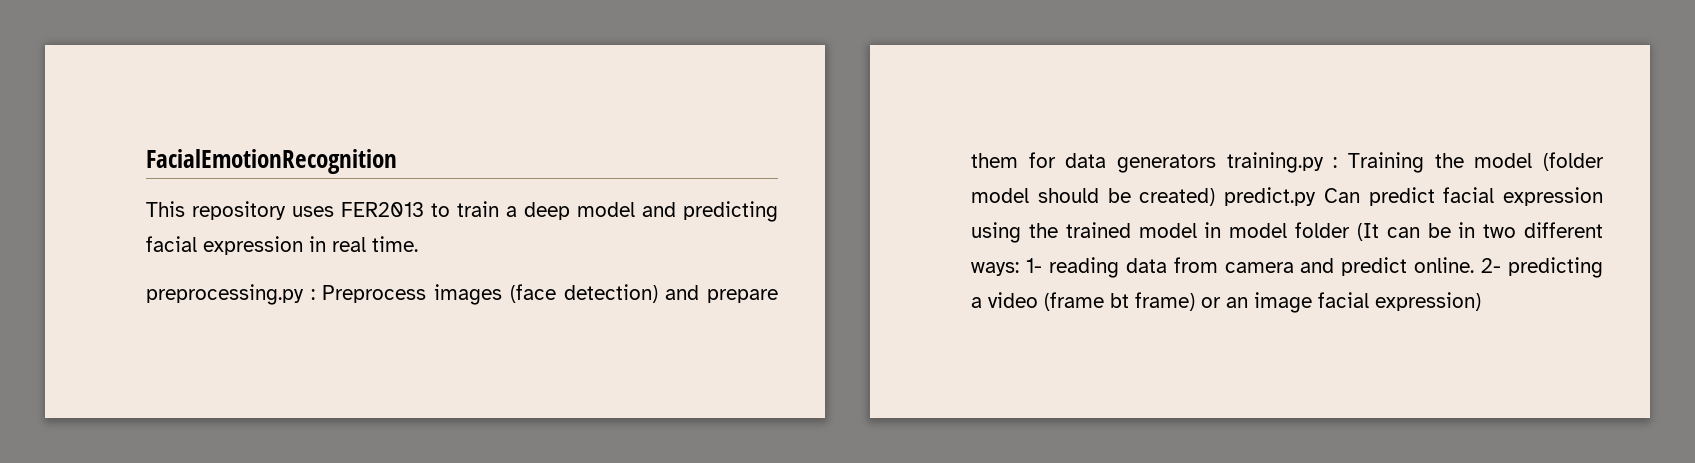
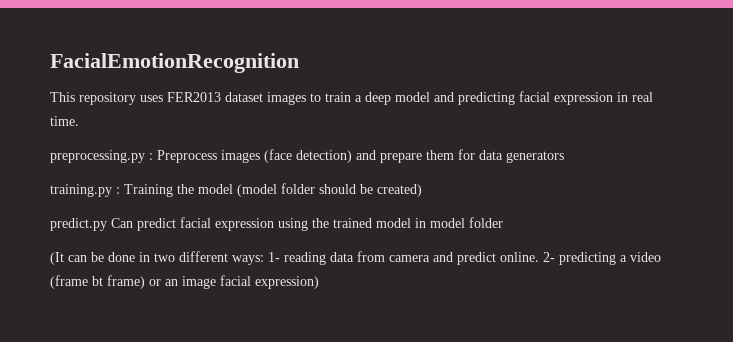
(424, 209) none -> [225,92,306,105] dataset images
(1216, 163) none -> (564, 157) //
[1543,152,1604,171] [971,188,1029,203] (folder model -> [237,183,315,197] (model folder
(1216, 197) none -> (422, 190) //
(1350, 230) none -> (503, 222) //
(1451, 230) none -> [108,252,135,262] done

